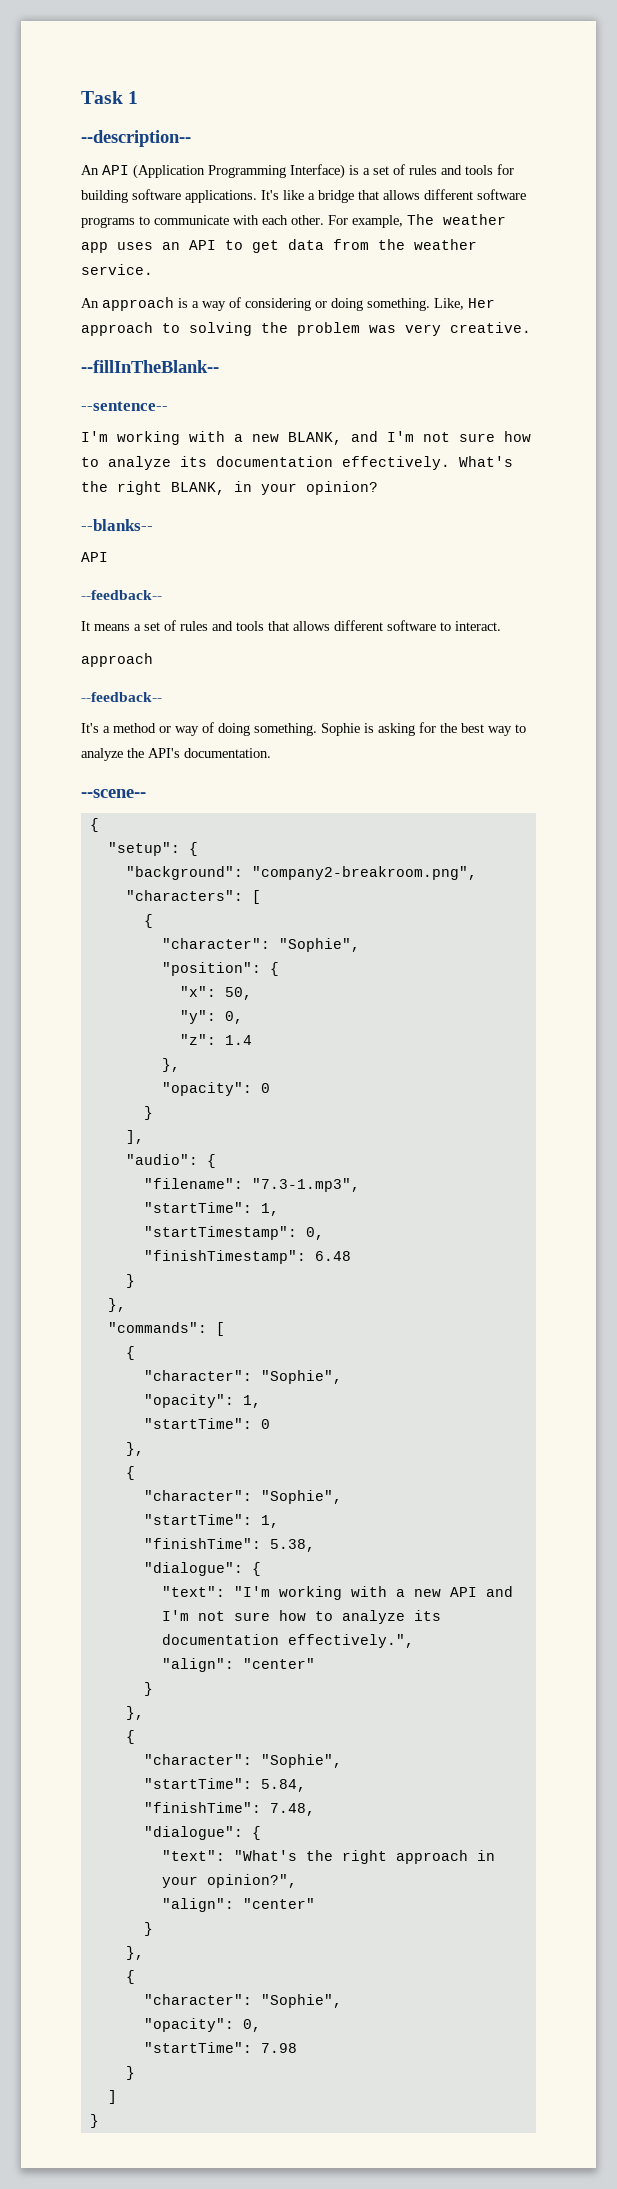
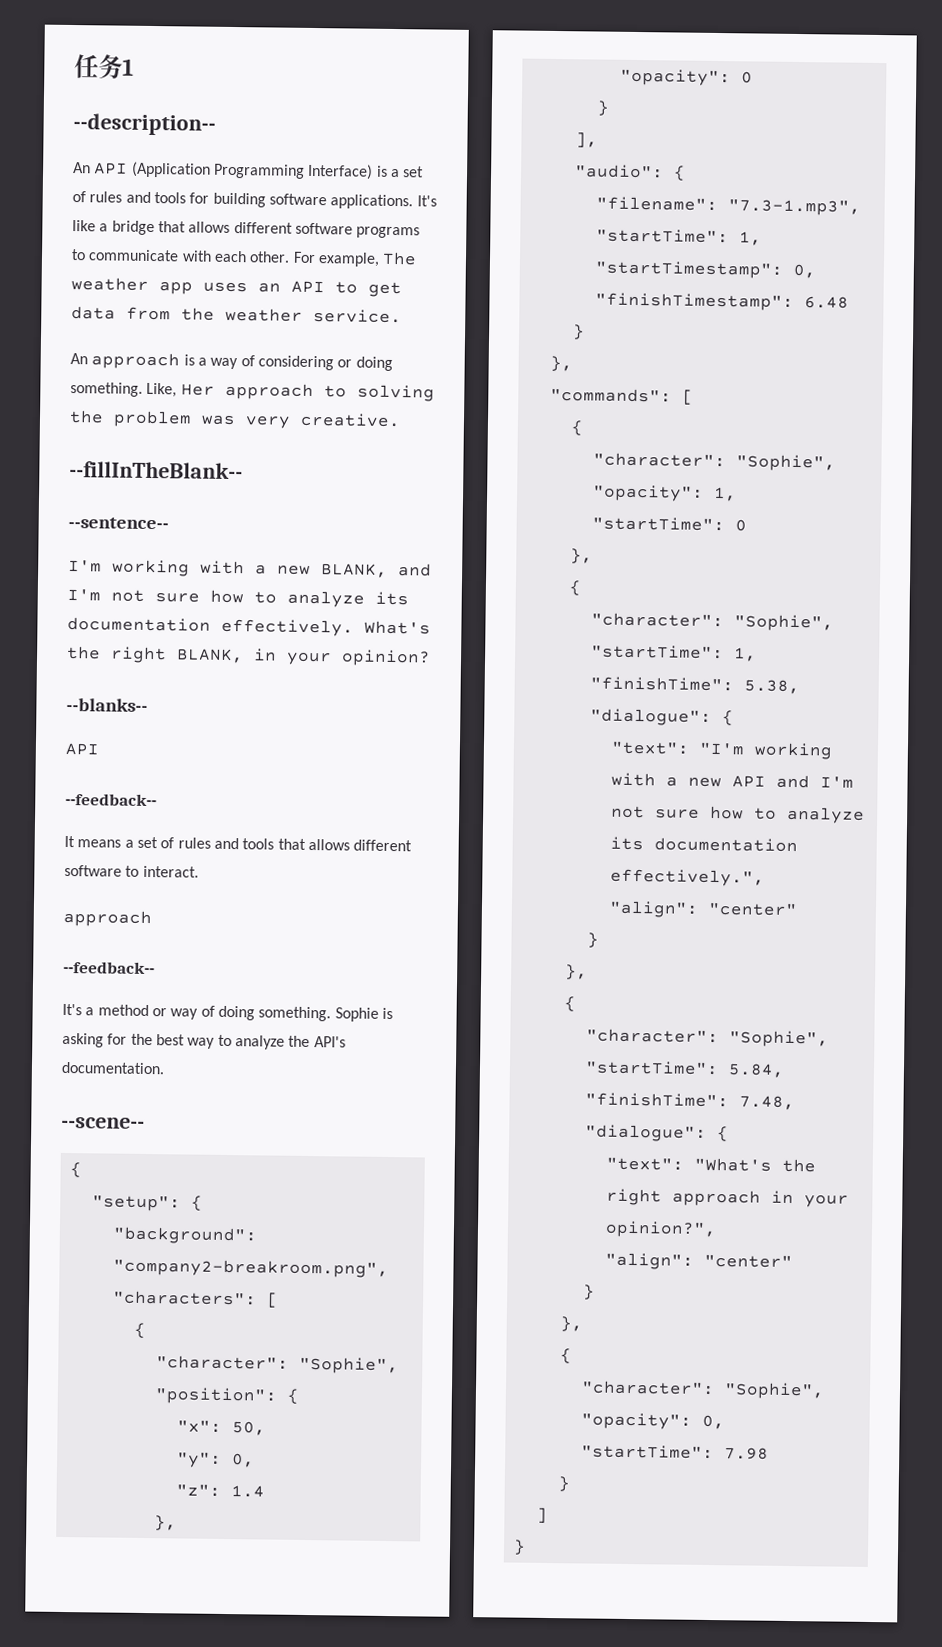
[81,91,123,104] Task -> [74,54,123,80] 任务

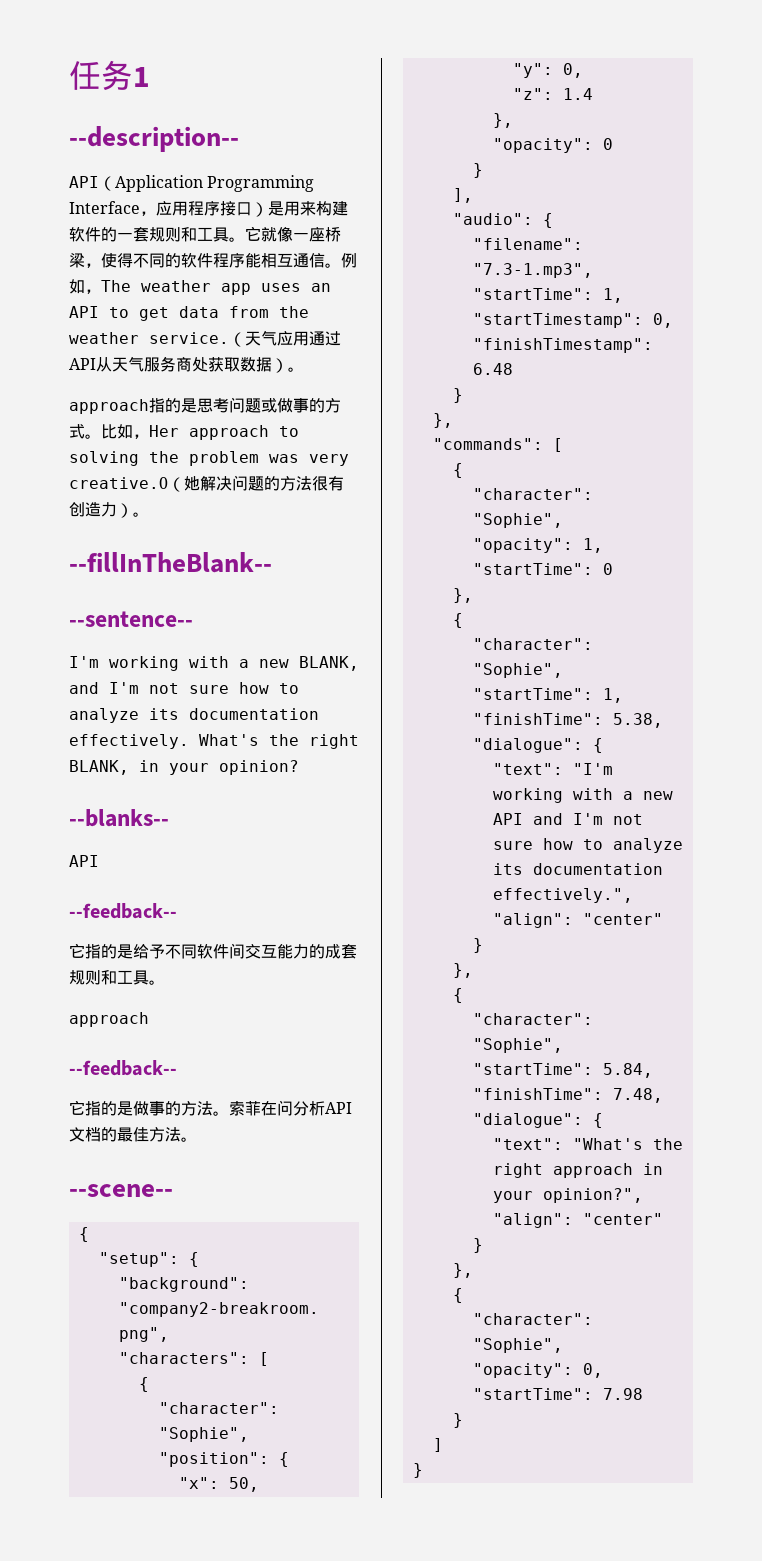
[73,161,425,180] [72,191,437,210] [72,220,421,239] [71,249,380,267] An API (Application Programming Interface) is a set of rules and tools for building software applications. It's like a bridge that allows different software programs to communicate with each other. For example, -> [69,175,315,192] [69,201,348,217] [69,226,341,242] [69,252,357,268] [69,279,101,294] API（Application Programming Interface，应用程序接口）是用来构建软件的一套规则和工具。它就像一座桥梁，使得不同的软件程序能相互通信。例如，
[70,352,393,371] [70,382,178,398] // An approach is a way of considering or doing something. Like, -> [229,330,341,347] [69,356,304,373] [69,397,341,414] [69,424,149,439] （天气应用通过API从天气服务商处获取数据）。 // approach指的是思考问题或做事的方式。比如，
[300,412,401,428] creative. -> [69,475,344,492] [69,502,149,518] creative.0（她解决问题的方法很有创造力）。
[64,835,413,852] [64,864,199,878] [63,909,152,928] [63,960,155,975] [62,1003,393,1022] [62,1032,346,1050] [61,1061,165,1075] It means a set of rules and tools that allows different software to interact. // approach // --feedback-- // It's a method or way of doing something. Sophie is asking for the best way to analyze the API's documentation. -> [69,943,357,959] [69,970,165,985] [69,1012,149,1027] [69,1060,177,1076] [69,1100,352,1116] [69,1127,197,1142] 它指的是给予不同软件间交互能力的成套规则和工具。 // approach // --feedback-- // 它指的是做事的方法。索菲在问分析API文档的最佳方法。

